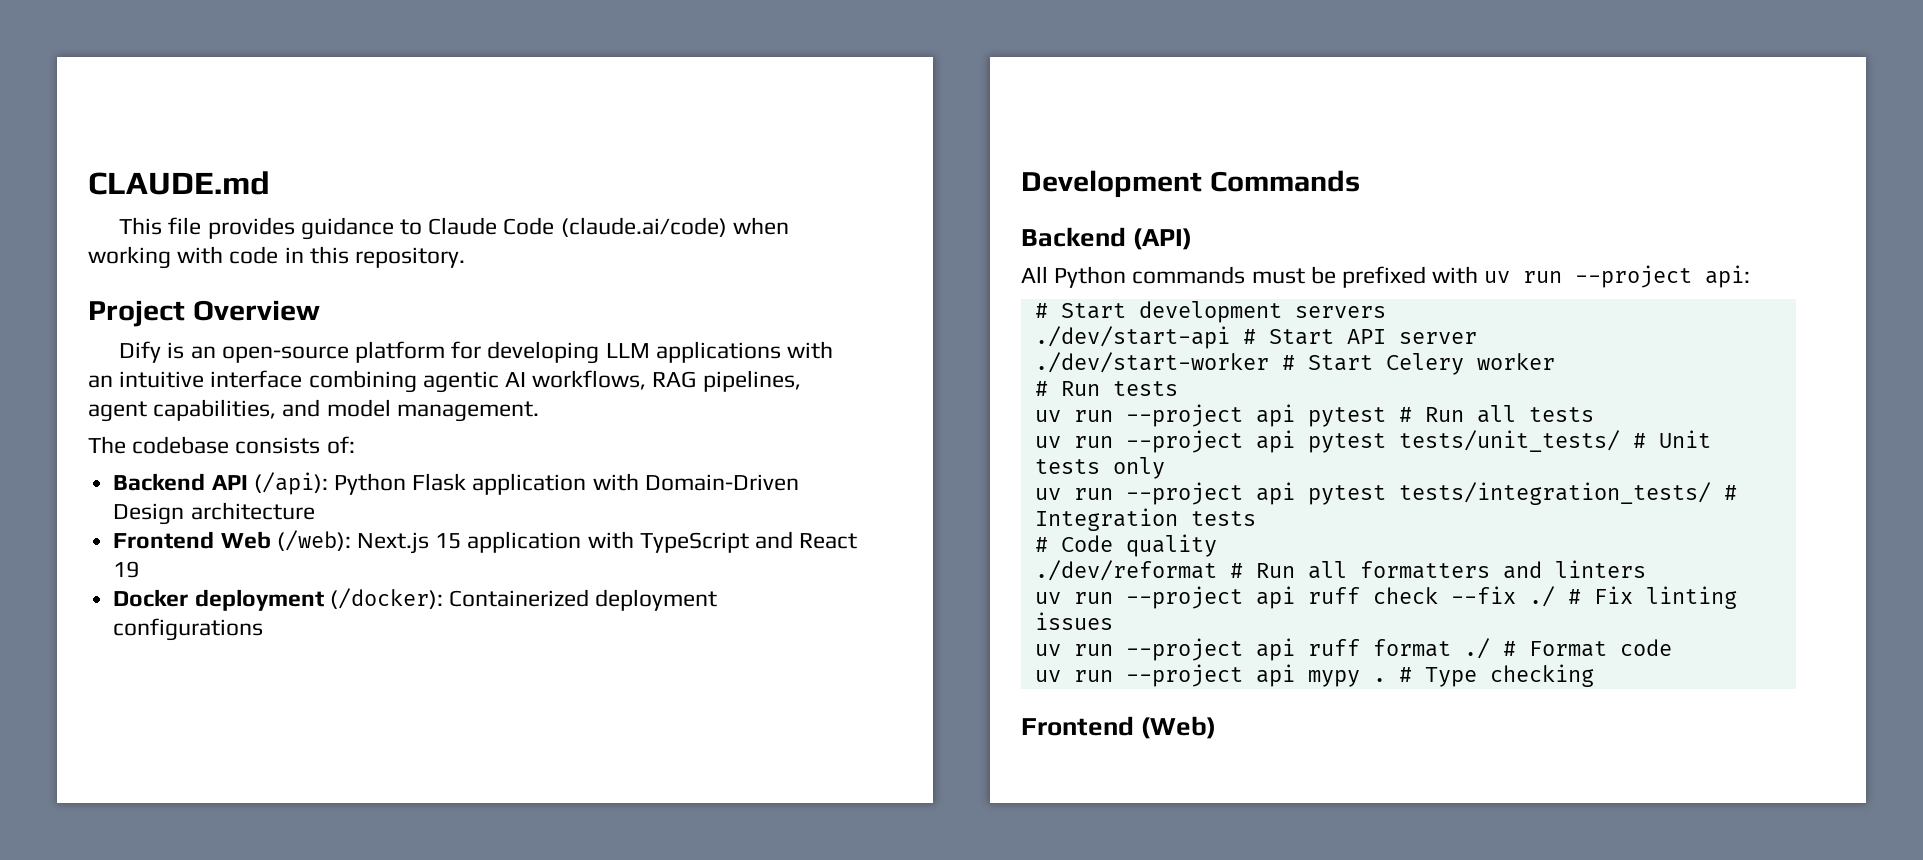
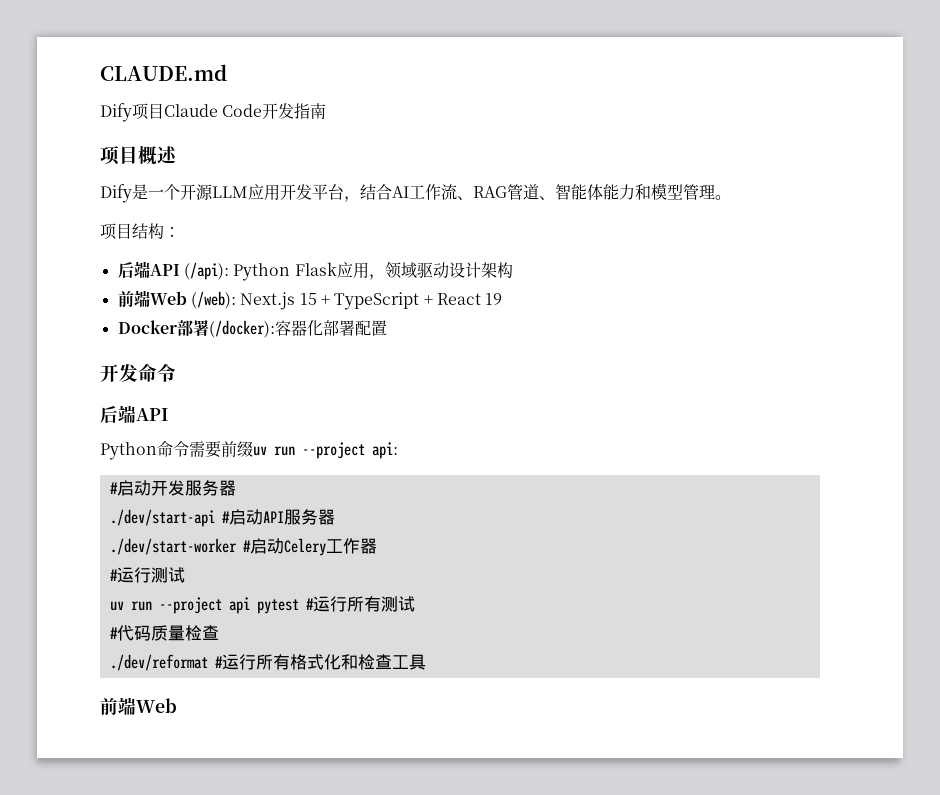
[119,217,789,240] [88,246,466,269] [88,300,320,327] [119,341,834,364] [88,370,801,393] [88,399,539,422] [88,436,355,454] [113,472,799,495] [113,502,315,525] [113,530,858,554] [113,561,140,578] [113,588,718,611] [113,618,264,641] [1021,170,1360,198] [1021,227,1193,250] [1021,266,1479,288] This file provides guidance to Claude Code (claude.ai/code) when working with code in this repository. // Project Overview // Dify is an open-source platform for developing LLM applications with an intuitive interface combining agentic AI workflows, RAG pipelines, agent capabilities, and model management. // The codebase consists of: // Backend API (/api): Python Flask application with Domain-Driven Design architecture // Frontend Web (/web): Next.js 15 application with TypeScript and React 19 // Docker deployment (/docker): Containerized deployment configurations // Development Commands // Backend (API) // All Python commands must be prefixed with -> [100,103,327,122] [100,146,177,165] [100,183,731,203] [100,223,180,240] [117,261,513,281] [117,290,503,310] [117,320,387,338] [100,363,176,382] [100,405,168,424] [100,441,253,460] Dify项目Claude Code开发指南 // 项目概述 // Dify是一个开源LLM应用开发平台，结合AI工作流、RAG管道、智能体能力和模型管理。 // 项目结构： // 后端API (/api): Python Flask应用，领域驱动设计架构 // 前端Web (/web): Next.js 15 + TypeScript + React 19 // Docker部署(/docker):容器化部署配置 // 开发命令 // 后端API // Python命令需要前缀
[1060,301,1386,323] Start development servers -> [116,480,236,496] 启动开发服务器
[1268,329,1477,345] Start API server -> [228,509,335,525] 启动API服务器
[1307,353,1555,375] [1034,381,1178,396] Start Celery worker // # Run tests -> [249,538,377,556] [109,567,185,583] 启动Celery工作器 // #运行测试
[1424,405,1594,423] [1034,430,1711,453] [1034,457,1165,479] [1034,482,1737,505] [1034,508,1256,531] [1034,534,1217,557] [1034,560,1646,581] [1034,586,1737,609] [1034,612,1113,630] [1034,638,1672,661] [1034,664,1594,687] [1021,716,1217,739] Run all tests // uv run --project api pytest tests/unit_tests/ # Unit tests only // uv run --project api pytest tests/integration_tests/ # Integration tests // # Code quality // ./dev/reformat # Run all formatters and linters // uv run --project api ruff check --fix ./ # Fix linting issues // uv run --project api ruff format ./ # Format code // uv run --project api mypy . # Type checking // Frontend (Web) -> [312,596,415,612] [109,625,219,641] [109,654,426,671] [100,697,177,715] 运行所有测试 // #代码质量检查 // ./dev/reformat #运行所有格式化和检查工具 // 前端Web

